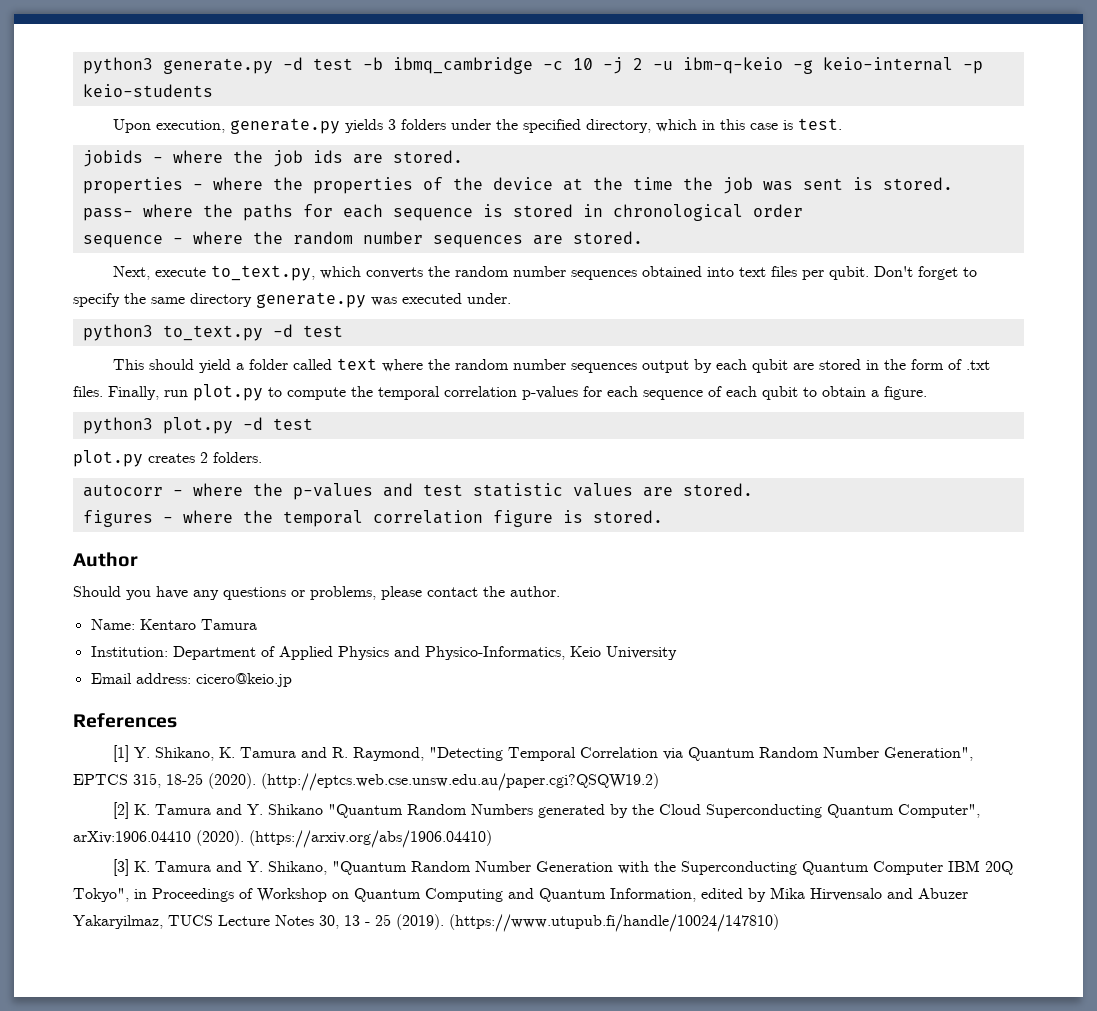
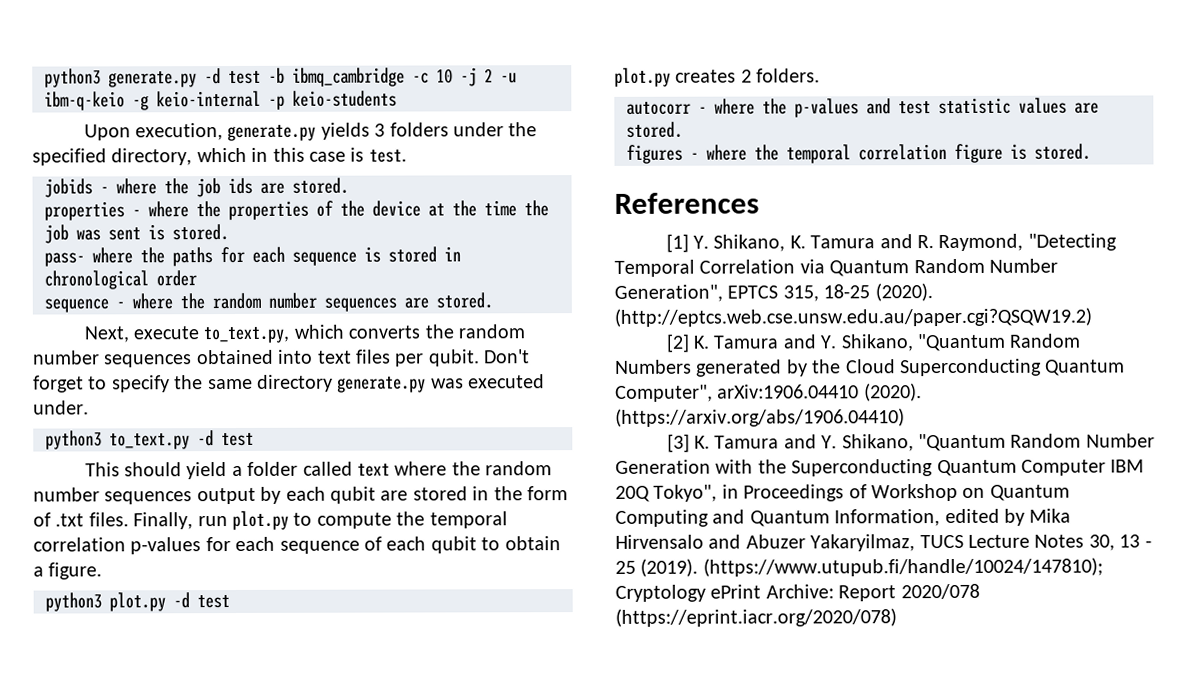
[73,552,138,567] [73,586,560,600] [90,619,257,630] [90,646,677,660] [90,673,292,687] // Author // Should you have any questions or problems, please contact the author. // Name: Kentaro Tamura // Institution: Department of Applied Physics and Physico-Informatics, Keio University // Email address: cicero@keio.jp -> (1091, 151) none
[267,804,323,815] Shikano -> [840,334,914,352] Shikano,
[449,914,779,932] (https://www.utupub.fi/handle/10024/147810) -> [702,557,1103,577] [615,583,980,602] [615,608,897,627] (https://www.utupub.fi/handle/10024/147810); Cryptology ePrint Archive: Report 2020/078 (https://eprint.iacr.org/2020/078)

